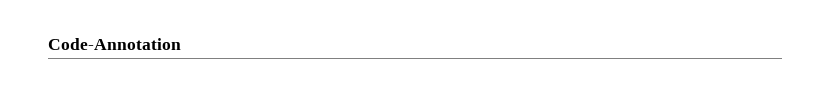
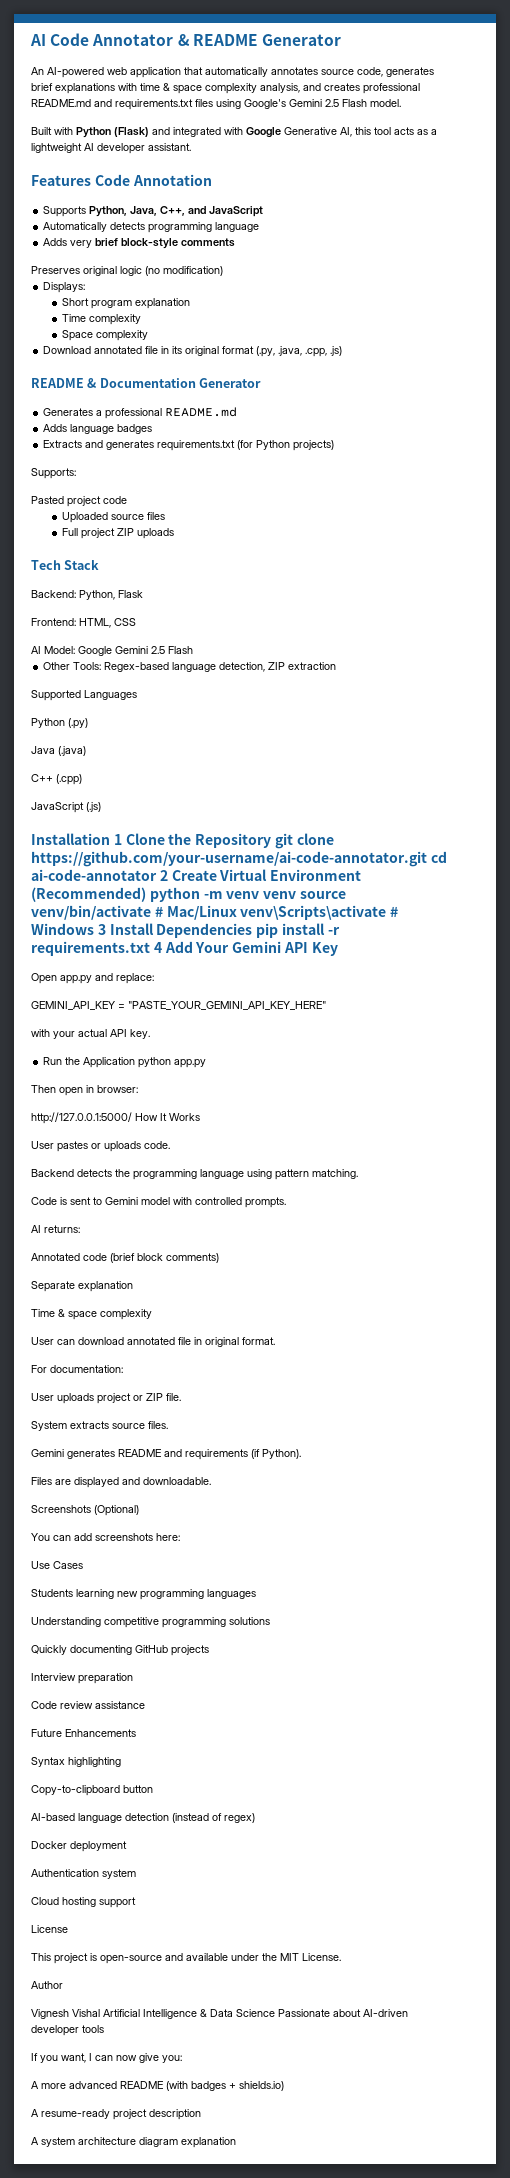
[48,38,181,50] Code-Annotation -> [30,33,341,46] [31,67,434,78] [31,83,420,94] [31,99,401,110] [31,127,437,138] [31,143,191,154] [31,174,212,186] [43,206,264,217] [43,222,260,233] [43,238,236,249] [31,266,223,276] [43,282,86,293] [62,298,191,309] [62,314,142,325] [62,330,149,341] [43,346,343,357] [31,378,262,388] [43,407,238,419] [43,424,153,434] [43,440,335,451] [31,468,76,479] [31,496,127,507] [62,512,166,523] [62,528,175,539] [31,560,100,570] [31,590,143,600] [31,618,136,628] [31,646,193,656] [43,662,337,672] [31,690,137,701] [31,718,88,729] [31,746,86,756] [31,774,82,785] [31,802,101,813] [31,833,334,849] [31,851,447,867] [31,869,362,881] [31,887,346,902] [31,905,399,920] [31,923,340,938] [31,941,338,956] [31,973,154,984] [31,1001,326,1010] [31,1029,150,1039] [43,1057,207,1068] [31,1085,138,1096] [31,1112,200,1124] [31,1141,170,1152] [31,1169,358,1180] [31,1197,286,1208] [31,1225,80,1233] [31,1253,219,1263] [31,1281,133,1292] [31,1309,152,1320] [31,1337,275,1347] [31,1365,123,1373] [31,1393,181,1404] [31,1421,168,1431] [31,1449,301,1460] [31,1477,211,1488] [31,1505,139,1516] [31,1533,180,1541] [31,1561,83,1569] [31,1589,256,1600] [31,1617,270,1628] [31,1645,209,1656] [31,1673,133,1684] [31,1701,145,1709] [31,1729,136,1737] [31,1757,121,1767] [31,1785,153,1796] [31,1813,255,1823] [31,1841,127,1852] [31,1869,136,1879] [31,1897,136,1908] [31,1925,68,1933] [31,1953,341,1964] [31,1981,63,1989] [31,2009,408,2019] [31,2025,104,2036] [31,2053,182,2063] [31,2081,284,2091] [31,2109,201,2120] [31,2137,236,2148] AI Code Annotator & README Generator // An AI-powered web application that automatically annotates source code, generates brief explanations with time & space complexity analysis, and creates professional README.md and requirements.txt files using Google's Gemini 2.5 Flash model. // Built with Python (Flask) and integrated with Google Generative AI, this tool acts as a lightweight AI developer assistant. // Features Code Annotation // Supports Python, Java, C++, and JavaScript // Automatically detects programming language // Adds very brief block-style comments // Preserves original logic (no modification) // Displays: // Short program explanation // Time complexity // Space complexity // Download annotated file in its original format (.py, .java, .cpp, .js) // README & Documentation Generator // Generates a professional README.md // Adds language badges // Extracts and generates requirements.txt (for Python projects) // Supports: // Pasted project code // Uploaded source files // Full project ZIP uploads // Tech Stack // Backend: Python, Flask // Frontend: HTML, CSS // AI Model: Google Gemini 2.5 Flash // Other Tools: Regex-based language detection, ZIP extraction // Supported Languages // Python (.py) // Java (.java) // C++ (.cpp) // JavaScript (.js) // Installation 1 Clone the Repository git clone https://github.com/your-username/ai-code-annotator.git cd ai-code-annotator 2 Create Virtual Environment (Recommended) python -m venv venv source venv/bin/activate # Mac/Linux venv\Scripts\activate # Windows 3 Install Dependencies pip install -r requirements.txt 4 Add Your Gemini API Key // Open app.py and replace: // GEMINI_API_KEY = "PASTE_YOUR_GEMINI_API_KEY_HERE" // with your actual API key. // Run the Application python app.py // Then open in browser: // http://127.0.0.1:5000/ How It Works // User pastes or uploads code. // Backend detects the programming language using pattern matching. // Code is sent to Gemini model with controlled prompts. // AI returns: // Annotated code (brief block comments) // Separate explanation // Time & space complexity // User can download annotated file in original format. // For documentation: // User uploads project or ZIP file. // System extracts source files. // Gemini generates README and requirements (if Python). // Files are displayed and downloadable. // Screenshots (Optional) // You can add screenshots here: // Use Cases // Students learning new programming languages // Understanding competitive programming solutions // Quickly documenting GitHub projects // Interview preparation // Code review assistance // Future Enhancements // Syntax highlighting // Copy-to-clipboard button // AI-based language detection (instead of regex) // Docker deployment // Authentication system // Cloud hosting support // License // This project is open-source and available under the MIT License. // Author // Vignesh Vishal Artificial Intelligence & Data Science Passionate about AI-driven developer tools // If you want, I can now give you: // A more advanced README (with badges + shields.io) // A resume-ready project description // A system architecture diagram explanation

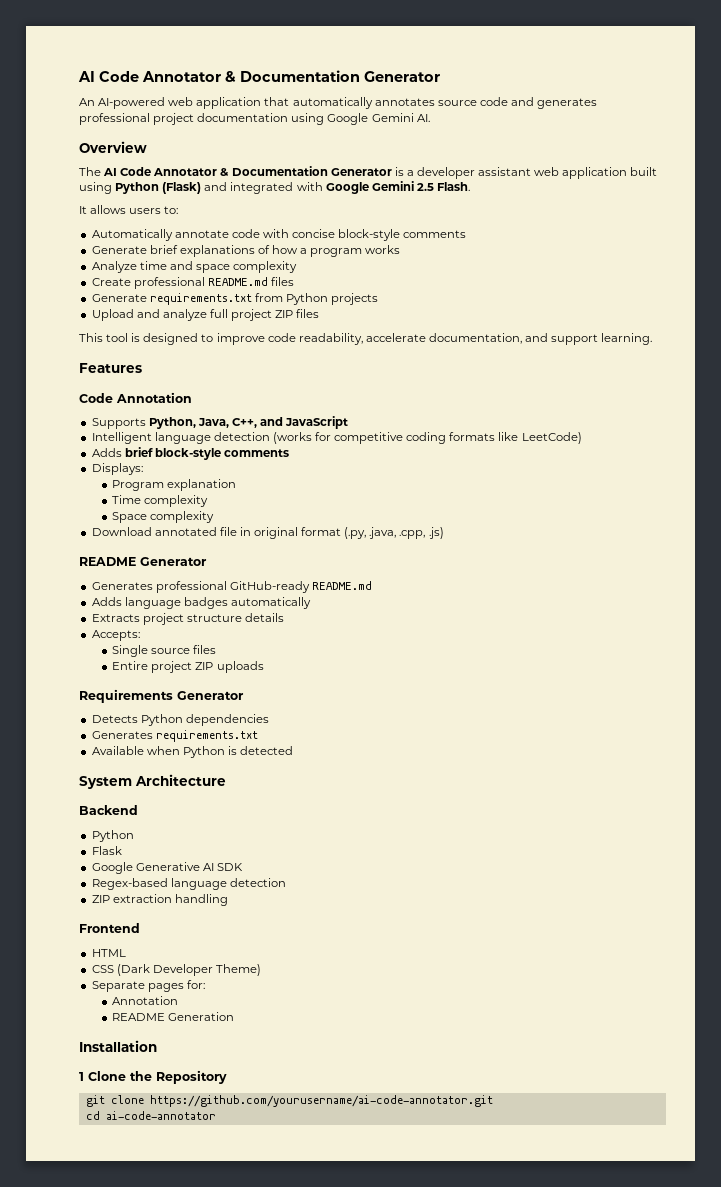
[30,33,258,46] AI Code Annotator & README -> [78,70,360,82] AI Code Annotator & Documentation
[357,67,434,77] [31,83,420,94] [31,99,401,110] [31,127,73,135] code, generates brief explanations with time & space complexity analysis, and creates professional README.md and requirements.txt files using Google's Gemini 2.5 Flash model. // Built with -> [479,97,598,109] [79,113,430,125] [79,141,147,153] [79,166,658,179] [79,182,112,194] code and generates professional project documentation using Google Gemini AI. // Overview // The AI Code Annotator & Documentation Generator is a developer assistant web application built using
[284,127,437,137] [31,143,191,154] Generative AI, this tool acts as a lightweight AI developer assistant. -> [371,181,470,191] [79,205,179,214] [91,229,467,241] [91,245,401,257] [91,261,298,273] [91,277,294,289] [91,293,379,305] [91,309,320,321] [79,333,653,345] Gemini 2.5 Flash. // It allows users to: // Automatically annotate code with concise block-style comments // Generate brief explanations of how a program works // Analyze time and space complexity // Create professional README.md files // Generate requirements.txt from Python projects // Upload and analyze full project ZIP files // This tool is designed to improve code readability, accelerate documentation, and support learning.
(91, 180) none -> (142, 368) //
[43,222,260,233] [43,238,93,248] Automatically detects programming language // Adds very -> [91,432,582,444] [91,448,122,457] Intelligent language detection (works for competitive coding formats like LeetCode) // Adds
[31,266,223,276] // Preserves original logic (no modification) -> (289, 453) none
[62,298,133,309] Short program -> [112,480,165,491] Program
[172,346,183,354] its -> (251, 531) none
[87,378,196,388] & Documentation -> (136, 561) none
[96,408,163,419] a professional -> [155,581,310,593] professional GitHub-ready
(153, 429) none -> [230,597,311,609] automatically
[85,440,335,451] [31,468,76,479] [31,496,127,507] [62,512,109,523] and generates requirements.txt (for Python projects) // Supports: // Pasted project code // Uploaded -> [142,613,284,625] [91,630,140,641] [112,645,149,657] project structure details // Accepts: // Single
[62,528,79,536] Full -> [112,661,149,670] Entire
[31,560,100,570] [31,590,143,600] [31,618,136,628] [31,646,193,656] [43,662,102,670] Tech Stack // Backend: Python, Flask // Frontend: HTML, CSS // AI Model: Google Gemini 2.5 Flash // Other Tools: -> [79,689,244,703] [91,714,269,726] [91,730,258,742] [91,746,294,758] [79,774,226,789] [79,805,138,815] [91,830,134,842] [91,846,122,855] [91,862,243,874] Requirements Generator // Detects Python dependencies // Generates requirements.txt // Available when Python is detected // System Architecture // Backend // Python // Flask // Google Generative AI SDK //
[219,662,266,672] detection, -> [229,878,286,887] detection //
[31,690,137,701] [31,718,88,729] [31,746,86,756] [31,774,82,785] [31,802,101,813] // Supported Languages // Python (.py) // Java (.java) // C++ (.cpp) // JavaScript (.js) -> [174,894,228,906] [79,923,140,933] [91,949,126,957] [91,964,261,976] [91,980,205,992] [112,996,179,1005] [112,1012,235,1021] handling // Frontend // HTML // CSS (Dark Developer Theme) // Separate pages for: // Annotation // README Generation
(110, 839) none -> (157, 1046) //
(272, 840) none -> (227, 1077) //
[31,851,427,867] https://github.com/your-username/ai-code-annotator.git -> [149,1095,493,1107] https://github.com/yourusername/ai-code-annotator.git //
[159,869,362,881] [31,887,346,902] [31,905,399,920] [31,923,340,938] [31,941,338,956] [31,973,154,984] [31,1001,326,1010] [31,1029,150,1039] [43,1057,207,1068] [31,1085,138,1096] [31,1112,200,1124] [31,1141,170,1152] [31,1169,358,1180] [31,1197,286,1208] [31,1225,80,1233] [31,1253,219,1263] [31,1281,133,1292] [31,1309,152,1320] [31,1337,275,1347] [31,1365,123,1373] [31,1393,181,1404] [31,1421,168,1431] [31,1449,301,1460] [31,1477,211,1488] [31,1505,139,1516] [31,1533,180,1541] [31,1561,83,1569] [31,1589,256,1600] [31,1617,270,1628] [31,1645,209,1656] [31,1673,133,1684] [31,1701,145,1709] [31,1729,136,1737] [31,1757,121,1767] [31,1785,153,1796] [31,1813,255,1823] [31,1841,127,1852] [31,1869,136,1879] [31,1897,136,1908] [31,1925,68,1933] [31,1953,341,1964] [31,1981,63,1989] [31,2009,408,2019] [31,2025,104,2036] [31,2053,182,2063] [31,2081,284,2091] [31,2109,201,2120] [31,2137,236,2148] 2 Create Virtual Environment (Recommended) python -m venv venv source venv/bin/activate # Mac/Linux venv\Scripts\activate # Windows 3 Install Dependencies pip install -r requirements.txt 4 Add Your Gemini API Key // Open app.py and replace: // GEMINI_API_KEY = "PASTE_YOUR_GEMINI_API_KEY_HERE" // with your actual API key. // Run the Application python app.py // Then open in browser: // http://127.0.0.1:5000/ How It Works // User pastes or uploads code. // Backend detects the programming language using pattern matching. // Code is sent to Gemini model with controlled prompts. // AI returns: // Annotated code (brief block comments) // Separate explanation // Time & space complexity // User can download annotated file in original format. // For documentation: // User uploads project or ZIP file. // System extracts source files. // Gemini generates README and requirements (if Python). // Files are displayed and downloadable. // Screenshots (Optional) // You can add screenshots here: // Use Cases // Students learning new programming languages // Understanding competitive programming solutions // Quickly documenting GitHub projects // Interview preparation // Code review assistance // Future Enhancements // Syntax highlighting // Copy-to-clipboard button // AI-based language detection (instead of regex) // Docker deployment // Authentication system // Cloud hosting support // License // This project is open-source and available under the MIT License. // Author // Vignesh Vishal Artificial Intelligence & Data Science Passionate about AI-driven developer tools // If you want, I can now give you: // A more advanced README (with badges + shields.io) // A resume-ready project description // A system architecture diagram explanation -> (216, 1115) none

